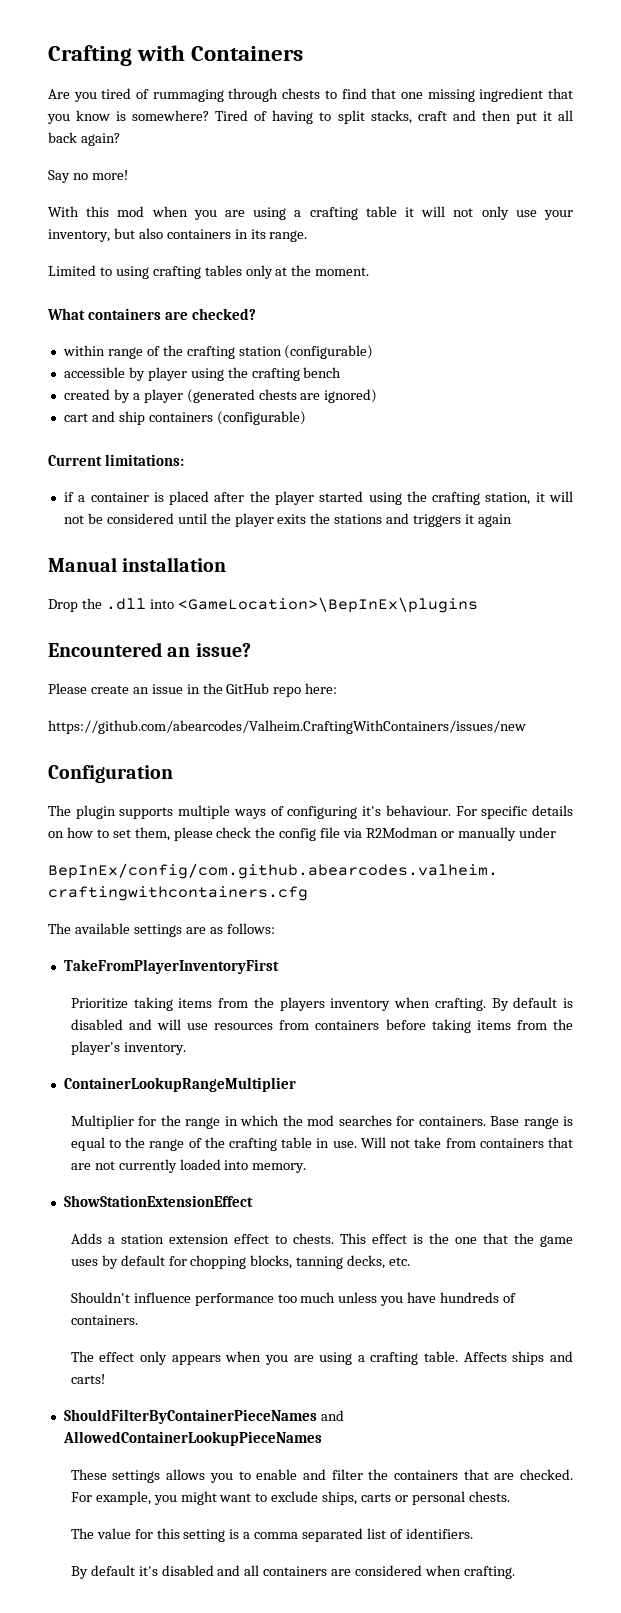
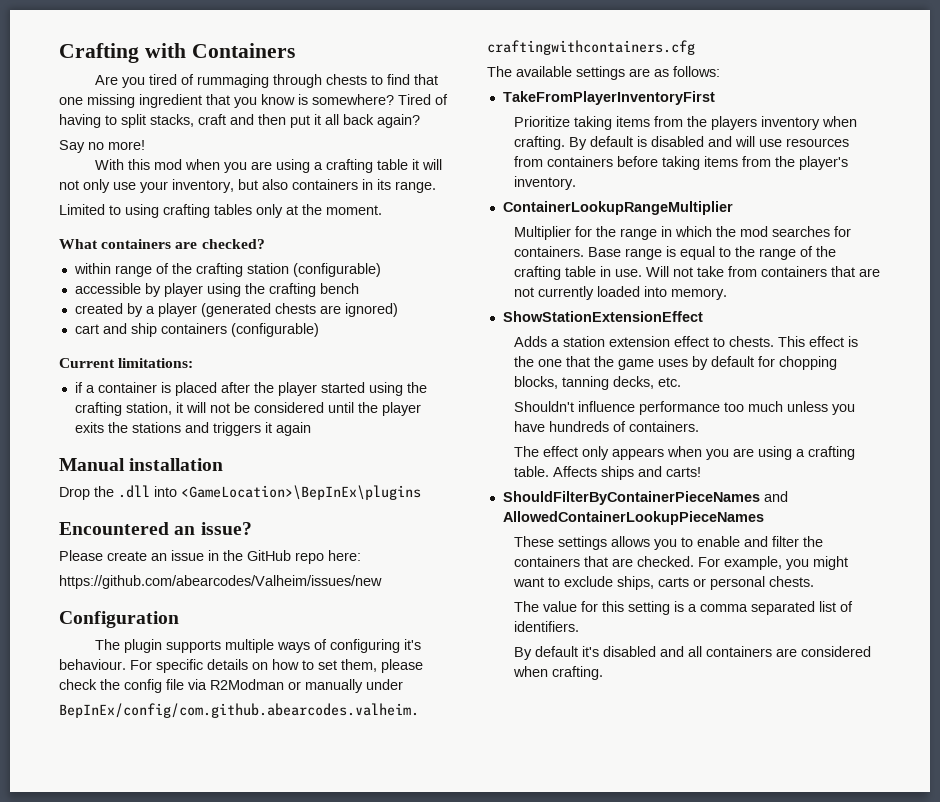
[48,720,526,734] https://github.com/abearcodes/Valheim.CraftingWithContainers/issues/new -> [59,575,382,589] https://github.com/abearcodes/Valheim/issues/new

